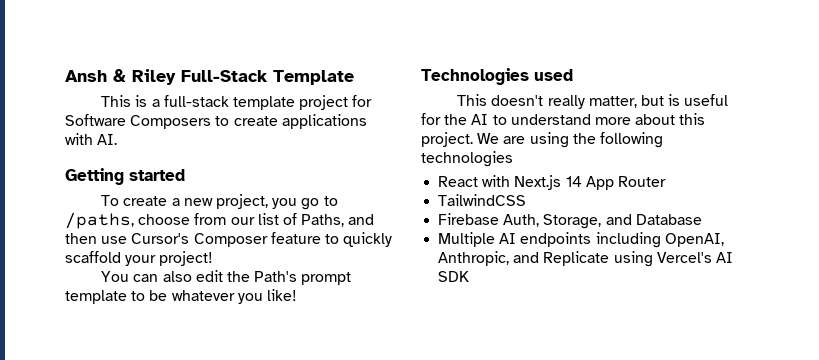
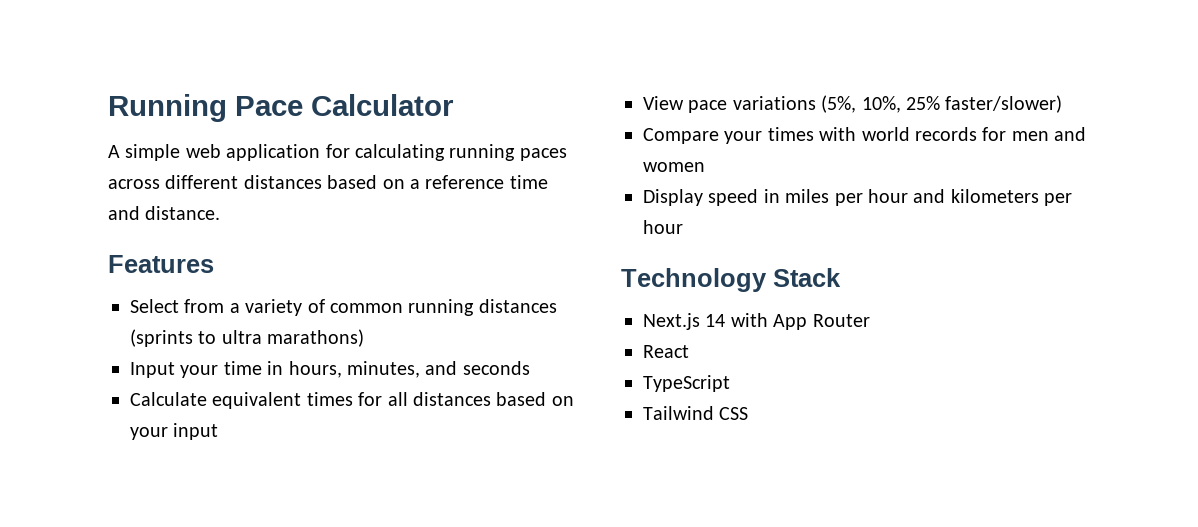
[65,69,354,85] [101,95,373,110] [65,114,367,129] [65,133,118,145] [65,168,185,185] [101,194,338,210] [65,212,375,229] [65,232,393,247] [65,251,214,266] [101,270,352,285] [65,289,297,304] [421,68,573,85] [457,94,729,109] [421,113,706,125] [421,132,663,148] [421,151,513,167] [438,175,511,187] Ansh & Riley Full-Stack Template // This is a full-stack template project for Software Composers to create applications with AI. // Getting started // To create a new project, you go to /paths, choose from our list of Paths, and then use Cursor's Composer feature to quickly scaffold your project! // You can also edit the Path's prompt template to be whatever you like! // Technologies used // This doesn't really matter, but is useful for the AI to understand more about this project. We are using the following technologies // React with -> [108,94,454,122] [108,144,567,161] [108,175,548,189] [108,206,221,220] [108,255,214,273] [130,299,557,316] [130,329,365,347] [130,361,530,378] [130,392,574,409] [130,423,219,440] [643,95,1063,113] [643,127,1087,144] [643,162,705,172] [643,189,1073,206] [643,220,683,234] [621,268,841,292] Running Pace Calculator // A simple web application for calculating running paces across different distances based on a reference time and distance. // Features // Select from a variety of common running distances (sprints to ultra marathons) // Input your time in hours, minutes, and seconds // Calculate equivalent times for all distances based on your input // View pace variations (5%, 10%, 25% faster/slower) // Compare your times with world records for men and women // Display speed in miles per hour and kilometers per hour // Technology Stack //
(582, 181) none -> [730,313,768,327] with
[438,194,527,206] [438,213,702,229] [438,232,724,248] [438,251,733,267] [438,271,470,282] TailwindCSS // Firebase Auth, Storage, and Database // Multiple AI endpoints including OpenAI, Anthropic, and Replicate using Vercel's AI SDK -> [643,345,689,358] [643,375,730,392] [643,406,749,420] React // TypeScript // Tailwind CSS

